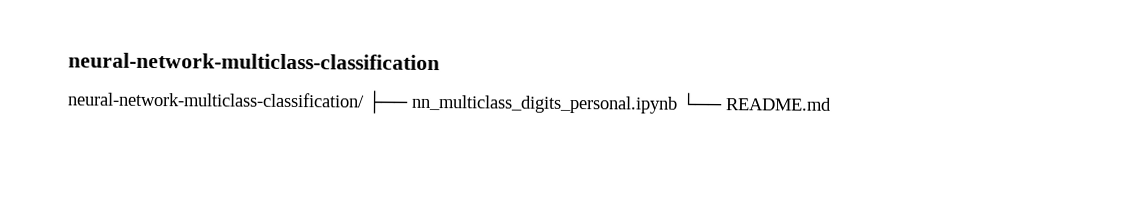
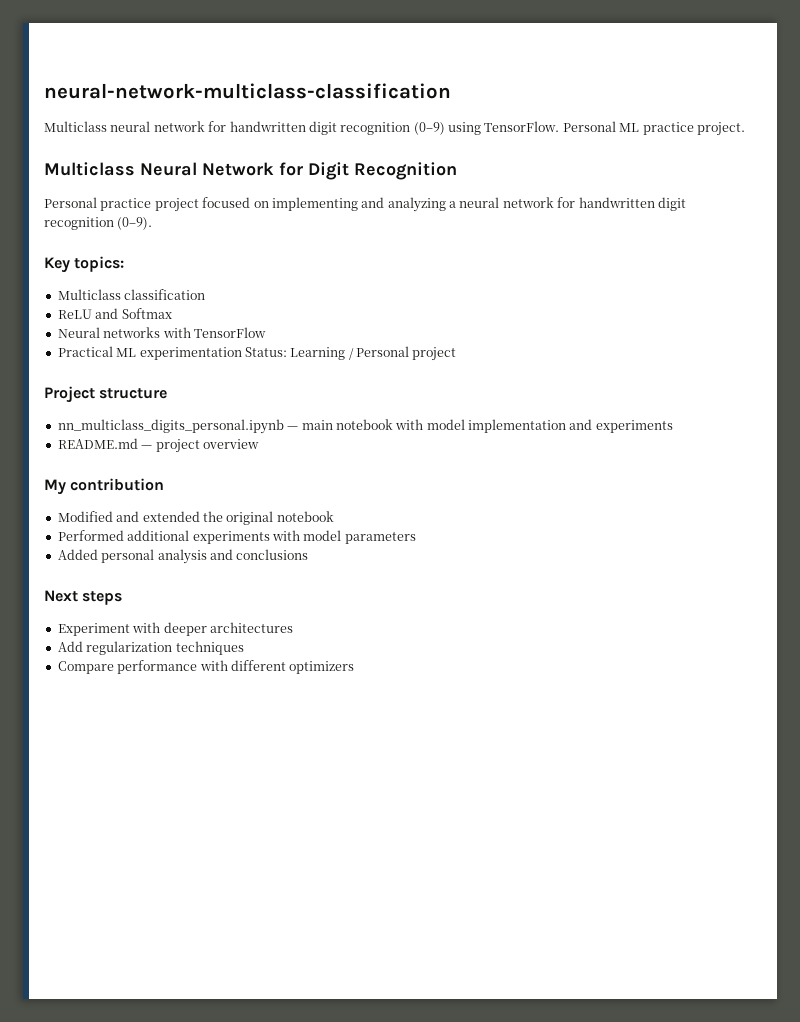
[67,90,832,114] neural-network-multiclass-classification/ ├── nn_multiclass_digits_personal.ipynb └── README.md -> [44,121,745,136] [44,162,457,180] [44,197,686,212] [44,217,153,230] [44,256,125,273] [57,289,206,300] [57,308,172,319] [57,327,266,338] [57,346,457,361] [44,386,168,403] [57,419,673,434] [57,438,259,453] [44,478,165,495] [57,511,334,525] [57,530,416,544] [57,549,309,564] [44,590,123,605] [57,622,293,636] [57,641,244,655] [57,660,355,674] Multiclass neural network for handwritten digit recognition (0–9) using TensorFlow. Personal ML practice project. // Multiclass Neural Network for Digit Recognition // Personal practice project focused on implementing and analyzing a neural network for handwritten digit recognition (0–9). // Key topics: // Multiclass classification // ReLU and Softmax // Neural networks with TensorFlow // Practical ML experimentation Status: Learning / Personal project // Project structure // nn_multiclass_digits_personal.ipynb — main notebook with model implementation and experiments // README.md — project overview // My contribution // Modified and extended the original notebook // Performed additional experiments with model parameters // Added personal analysis and conclusions // Next steps // Experiment with deeper architectures // Add regularization techniques // Compare performance with different optimizers

